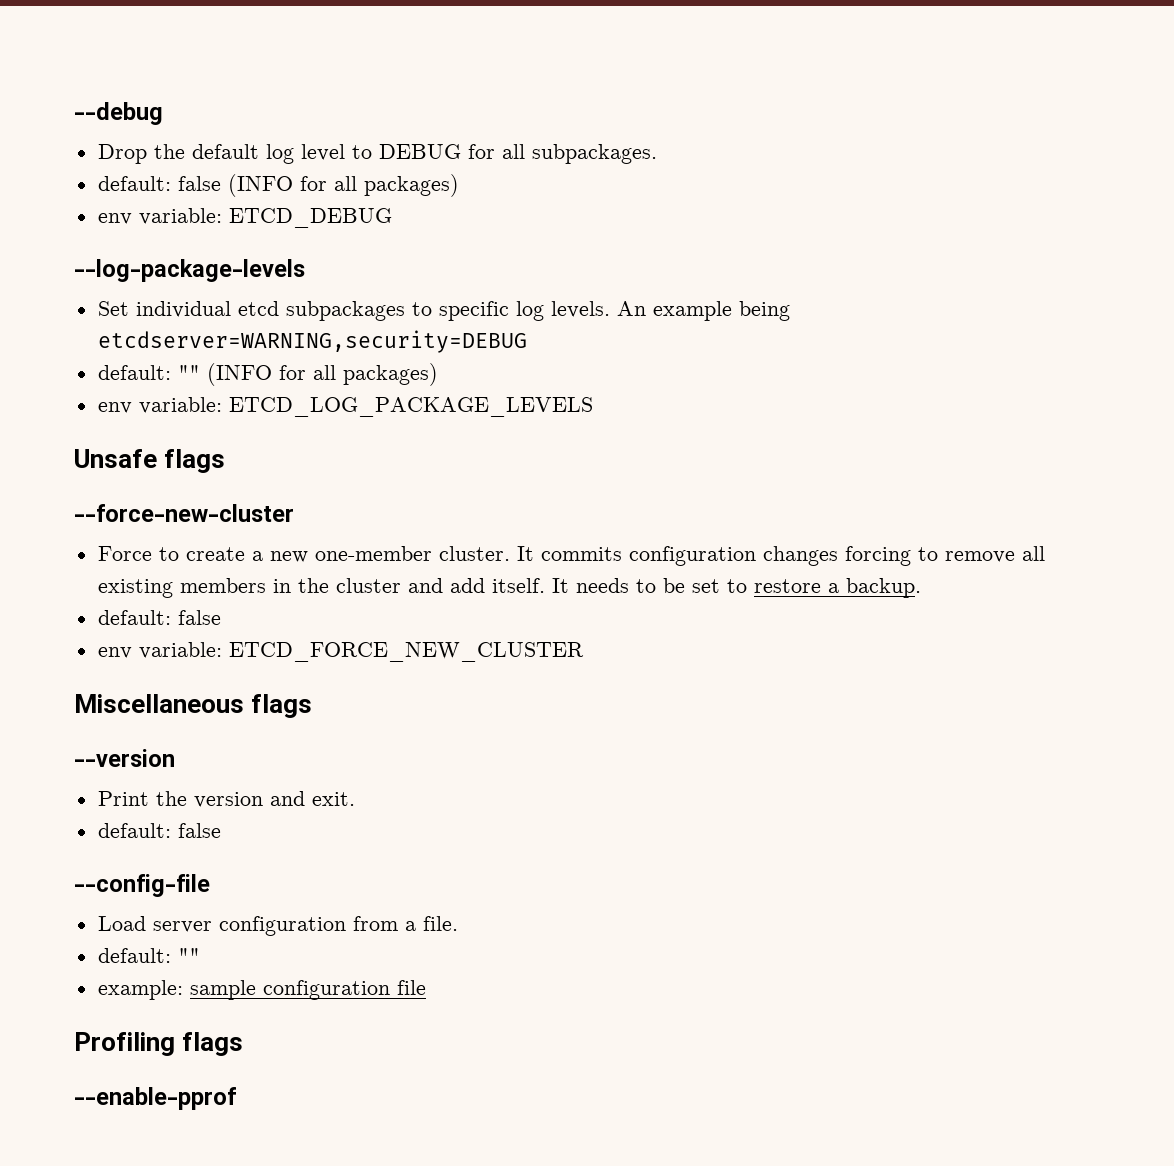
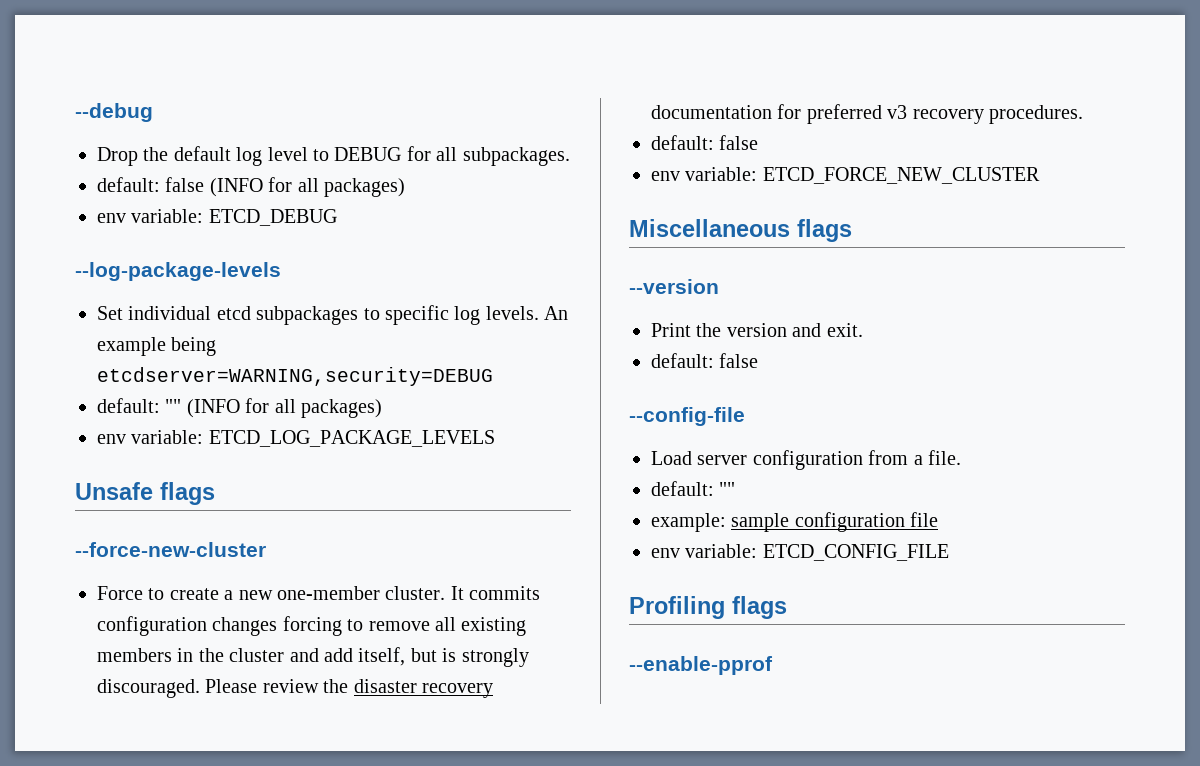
[491,578,921,598] itself. It needs to be set to restore a backup. -> [358,647,529,667] [97,679,493,698] [651,104,1083,124] itself, but is strongly discouraged. Please review the disaster recovery documentation for preferred v3 recovery procedures.
(426, 987) none -> [651,544,949,561] // env variable: ETCD_CONFIG_FILE

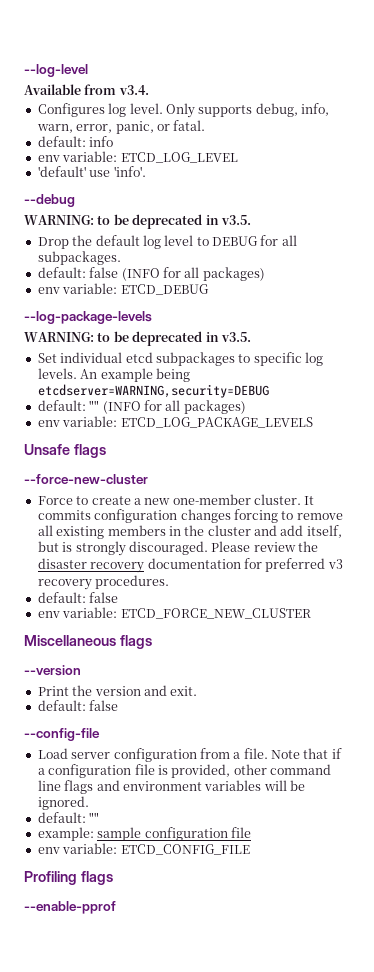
[75,103,153,122] --debug -> [24,64,88,77] [24,84,149,95] [37,103,329,118] [36,120,206,134] [37,136,114,147] [37,151,238,163] [37,166,146,177] [24,194,75,207] [24,214,251,229] --log-level // Available from v3.4. // Configures log level. Only supports debug, info, warn, error, panic, or fatal. // default: info // env variable: ETCD_LOG_LEVEL // 'default' use 'info'. // --debug // WARNING: to be deprecated in v3.5.
(281, 271) none -> [24,331,251,346] // WARNING: to be deprecated in v3.5.
(961, 457) none -> [271,748,342,759] [37,764,331,778] [37,780,305,794] [37,796,89,810] Note that if a configuration file is provided, other command line flags and environment variables will be ignored.

